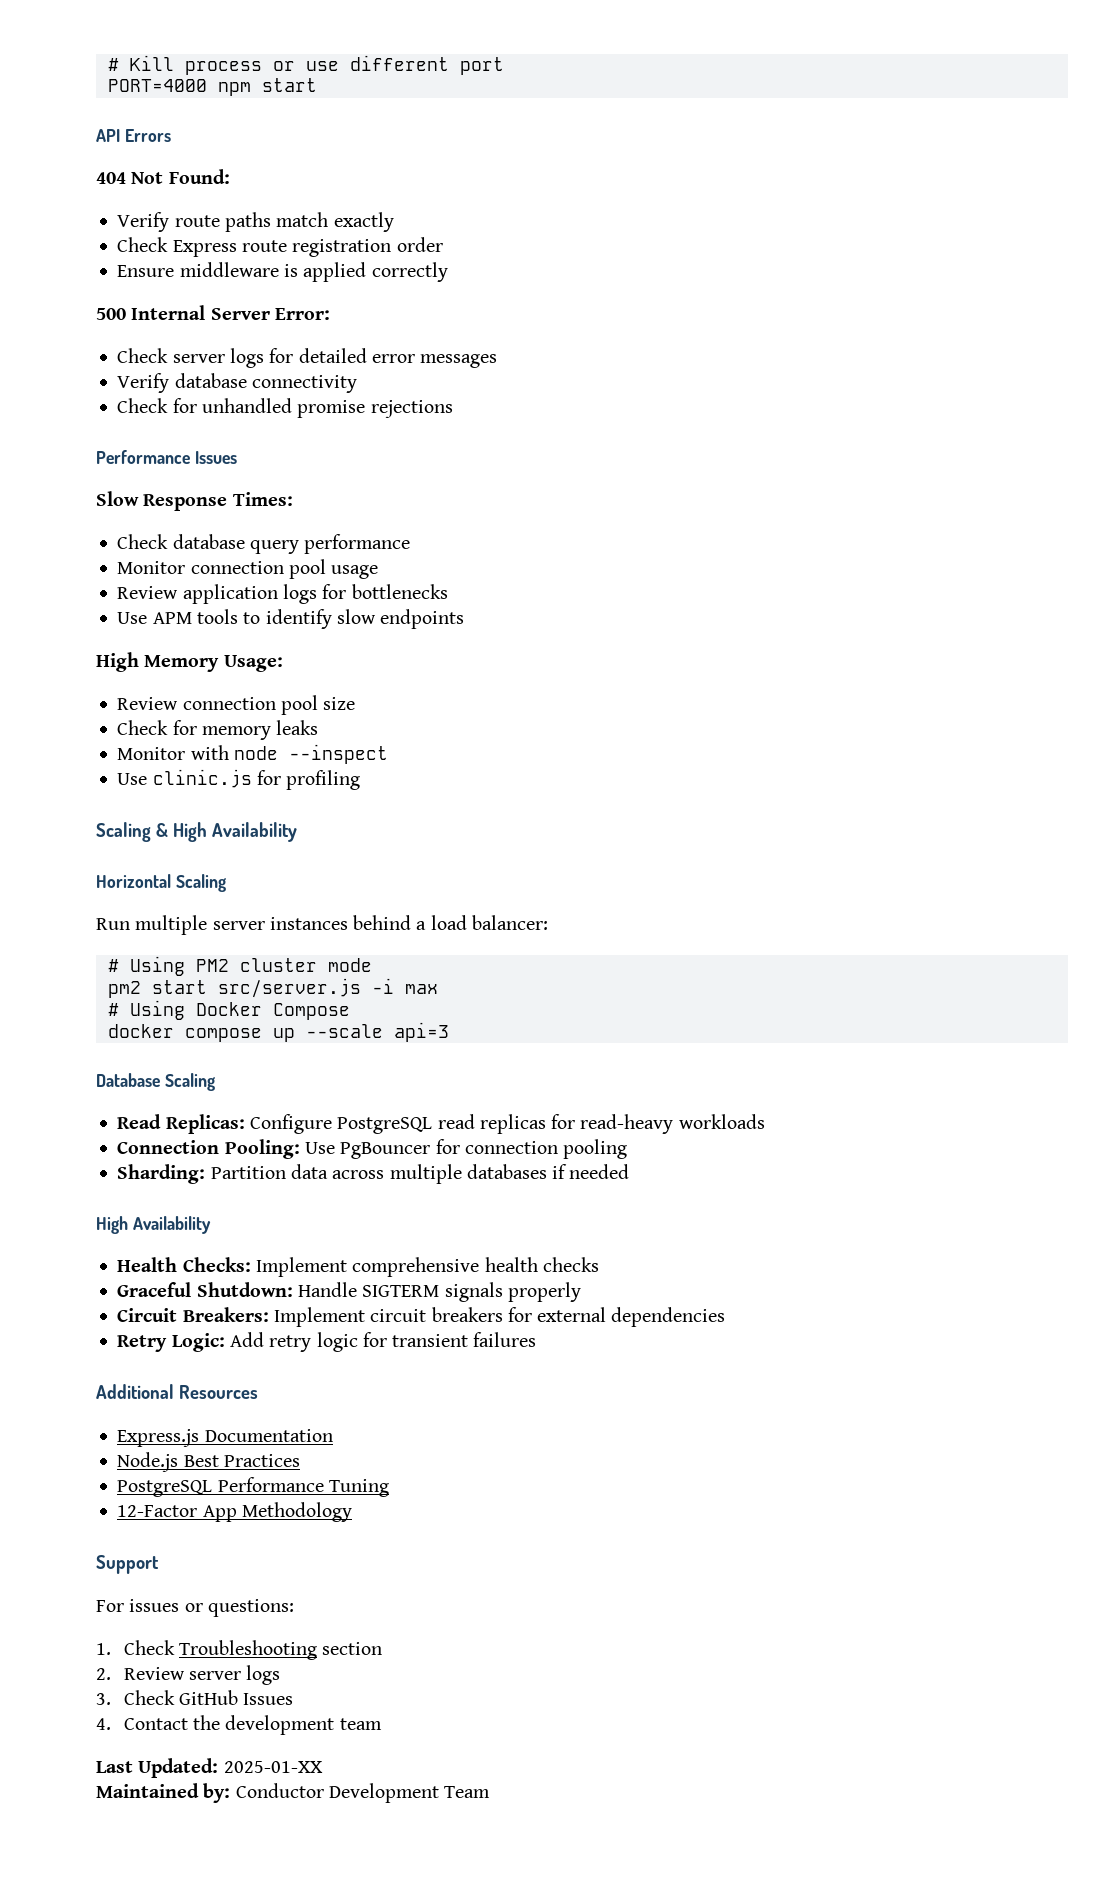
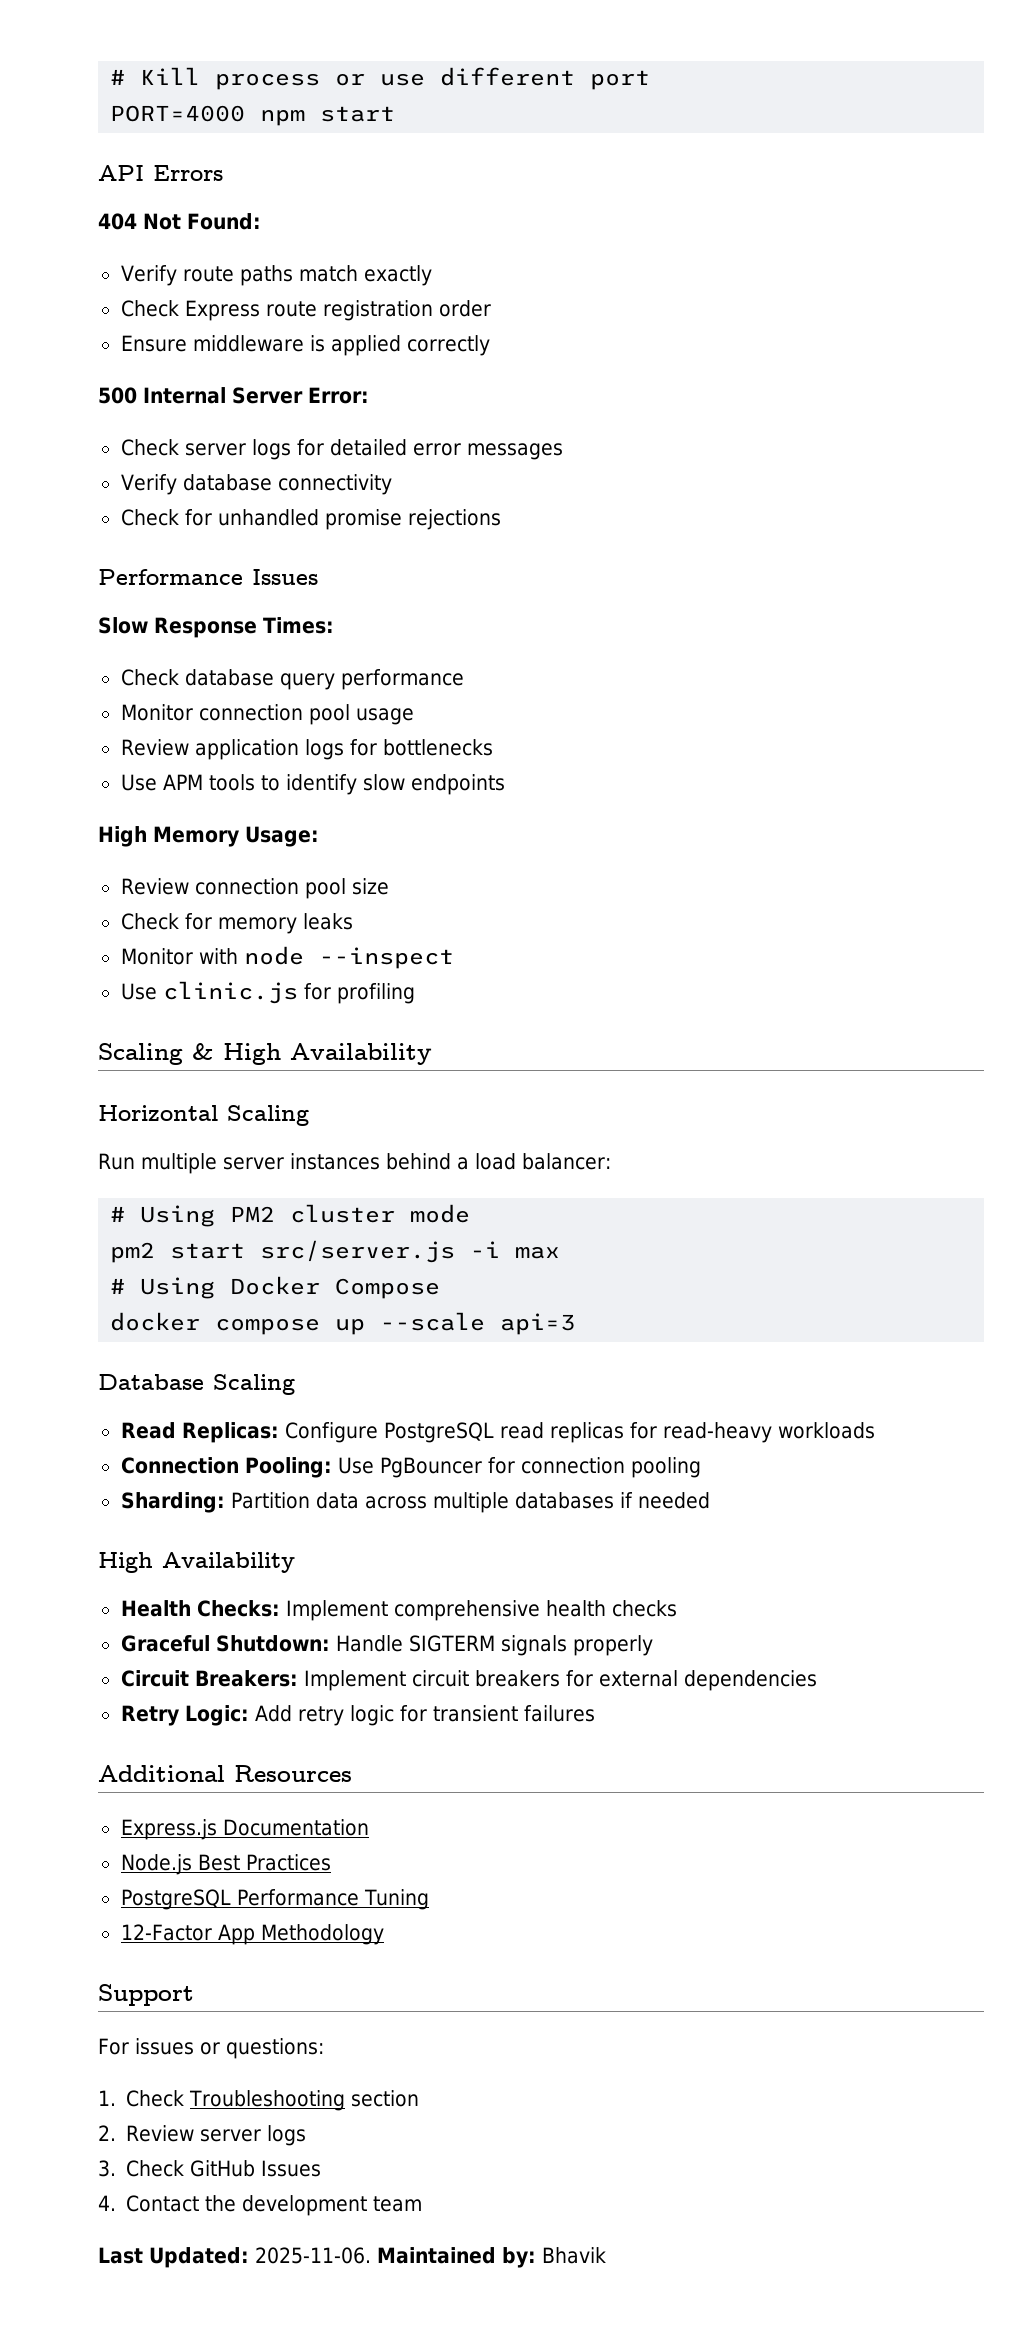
[223,1761,323,1773] 2025-01-XX // -> [255,2247,371,2264] 2025-11-06.
[235,1783,491,1803] Conductor Development Team -> [542,2247,606,2264] Bhavik

